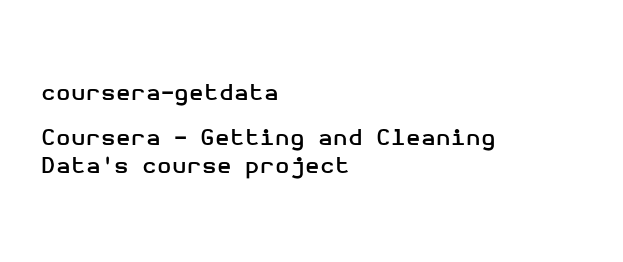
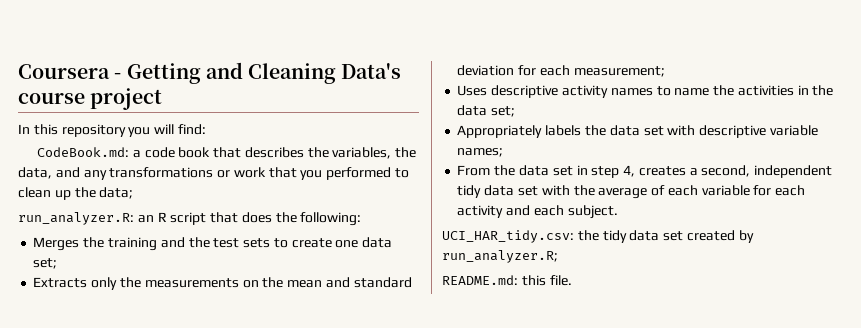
[41,84,279,106] coursera-getdata // -> (18, 71) none
(350, 168) none -> [18,124,206,137] [37,147,417,159] [18,167,410,180] [18,187,134,200] [18,212,362,226] [33,237,393,251] [33,258,58,269] [33,277,412,290] [457,65,665,77] [457,85,834,98] [457,105,516,117] [457,125,818,138] [457,148,504,157] [457,165,833,178] [457,185,806,199] [457,205,618,219] [442,230,754,243] [442,250,558,263] [442,275,572,286] // In this repository you will find: // CodeBook.md: a code book that describes the variables, the data, and any transformations or work that you performed to clean up the data; // run_analyzer.R: an R script that does the following: // Merges the training and the test sets to create one data set; // Extracts only the measurements on the mean and standard deviation for each measurement; // Uses descriptive activity names to name the activities in the data set; // Appropriately labels the data set with descriptive variable names; // From the data set in step 4, creates a second, independent tidy data set with the average of each variable for each activity and each subject. // UCI_HAR_tidy.csv: the tidy data set created by run_analyzer.R; // README.md: this file.

